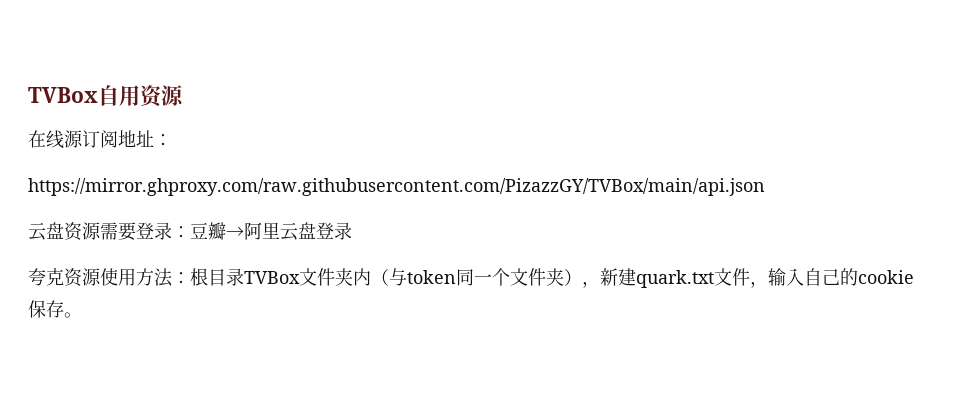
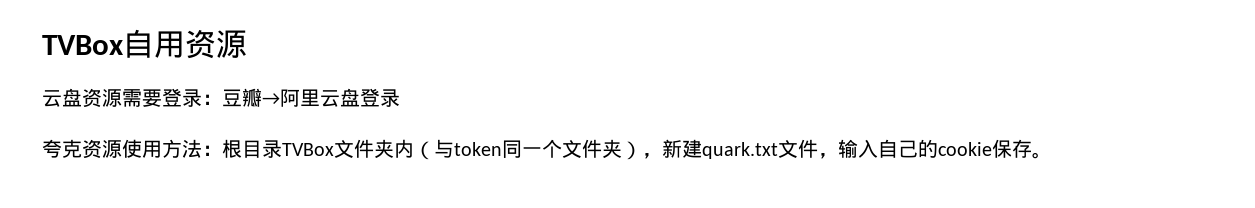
[28,130,172,149] [28,178,765,196] // 在线源订阅地址： // https://mirror.ghproxy.com/raw.githubusercontent.com/PizazzGY/TVBox/main/api.json -> (247, 44) none

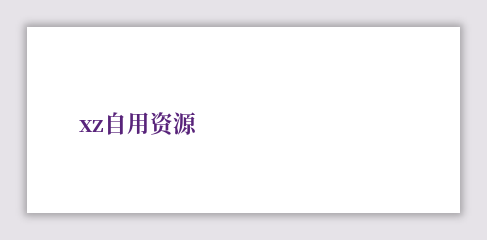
[42,35,123,55] TVBox -> [79,120,104,132] xz
[42,88,400,108] [42,139,1052,160] // 云盘资源需要登录：豆瓣→阿里云盘登录 // 夸克资源使用方法：根目录TVBox文件夹内（与token同一个文件夹），新建quark.txt文件，输入自己的cookie保存。 -> (198, 123) none

